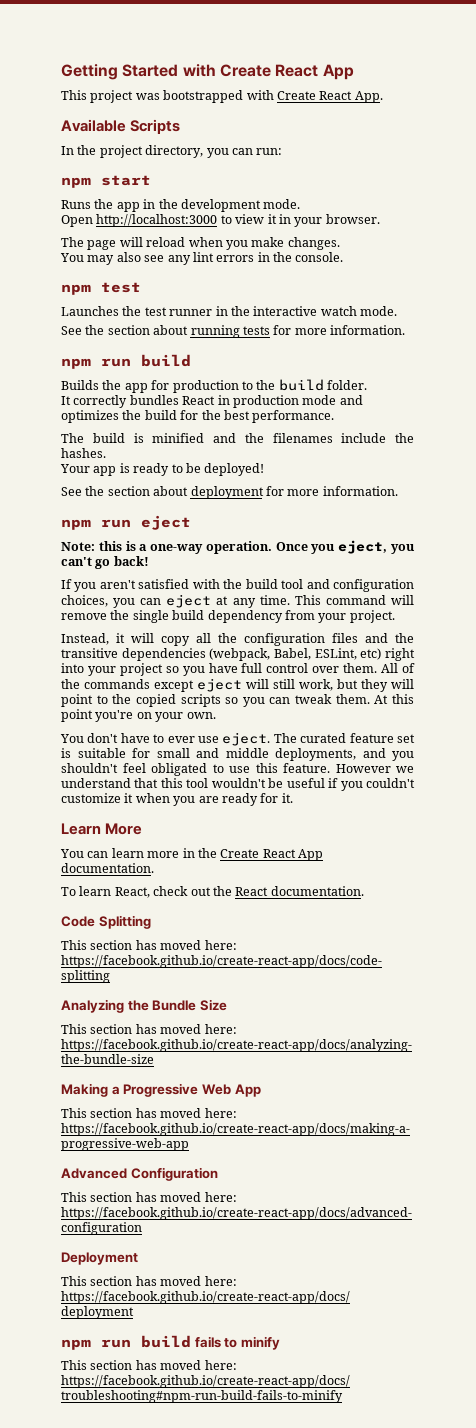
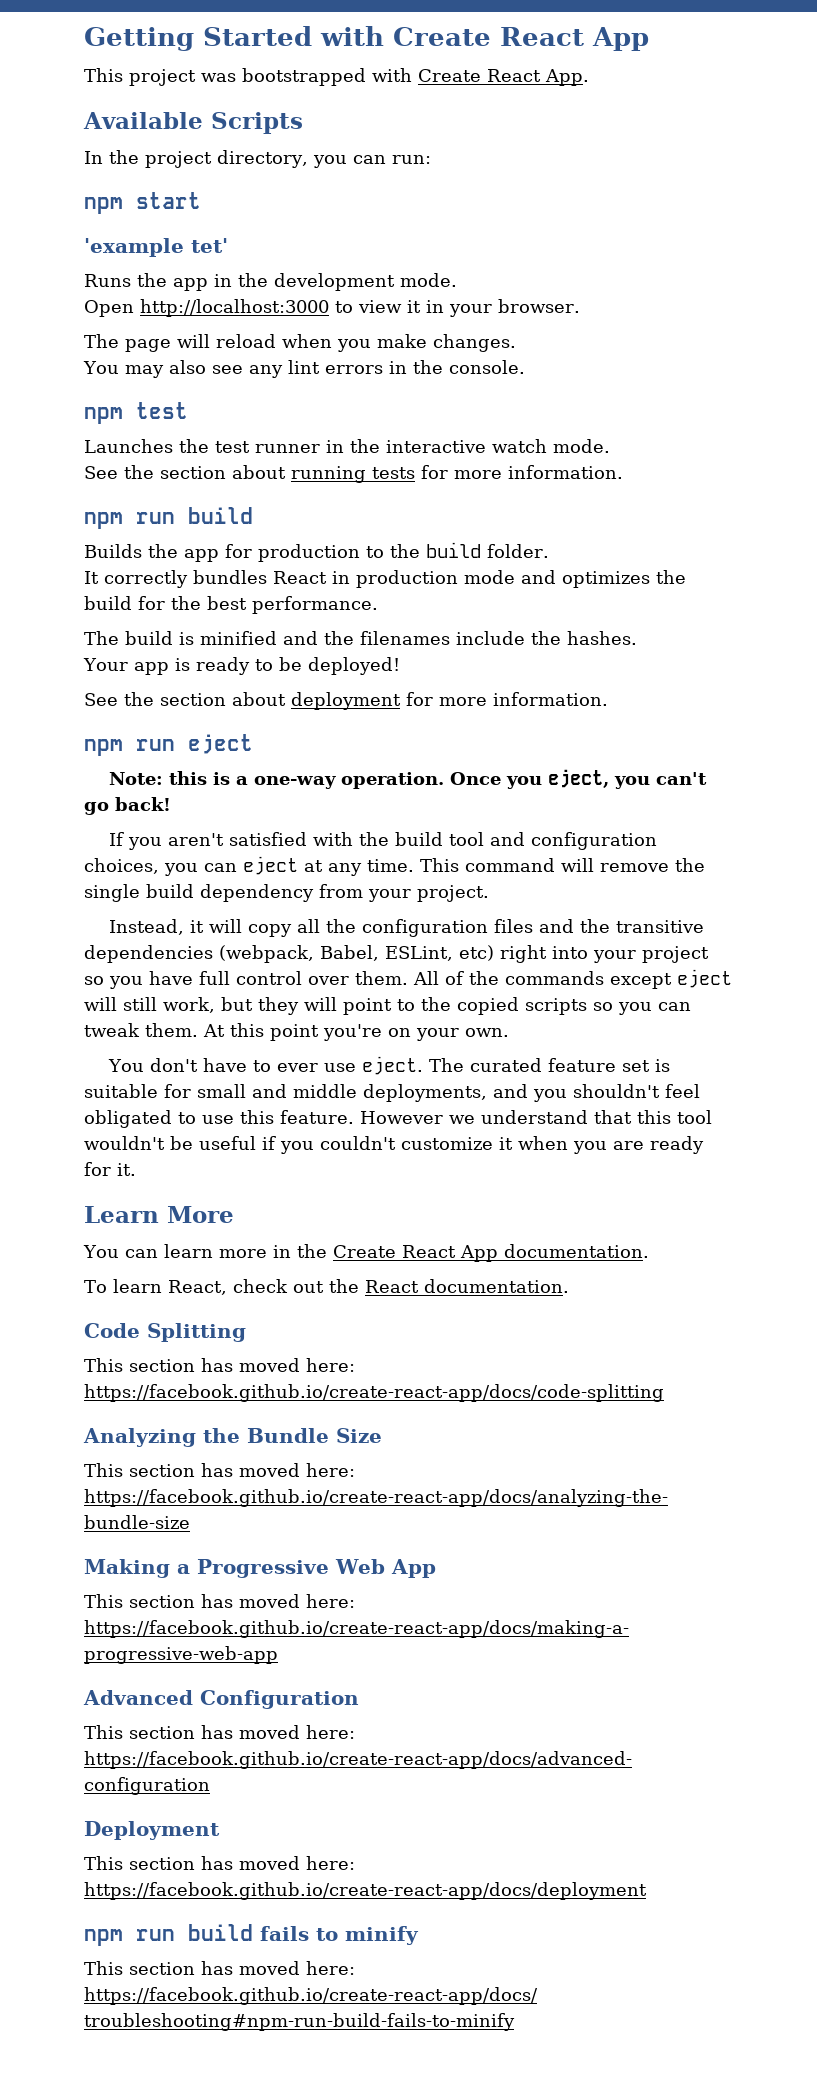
(151, 180) none -> [84,238,228,257] // 'example tet'

